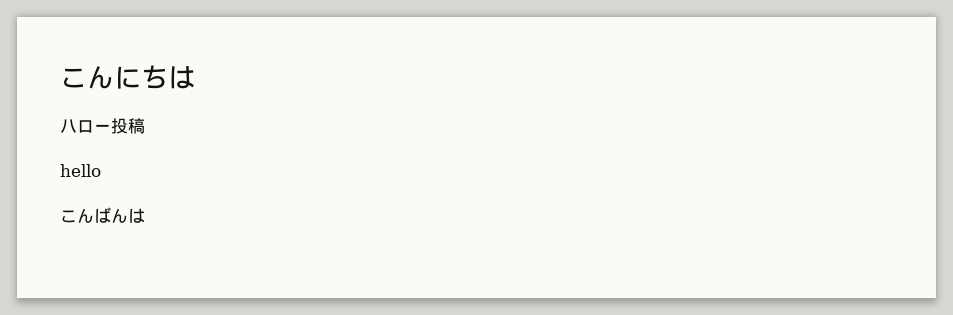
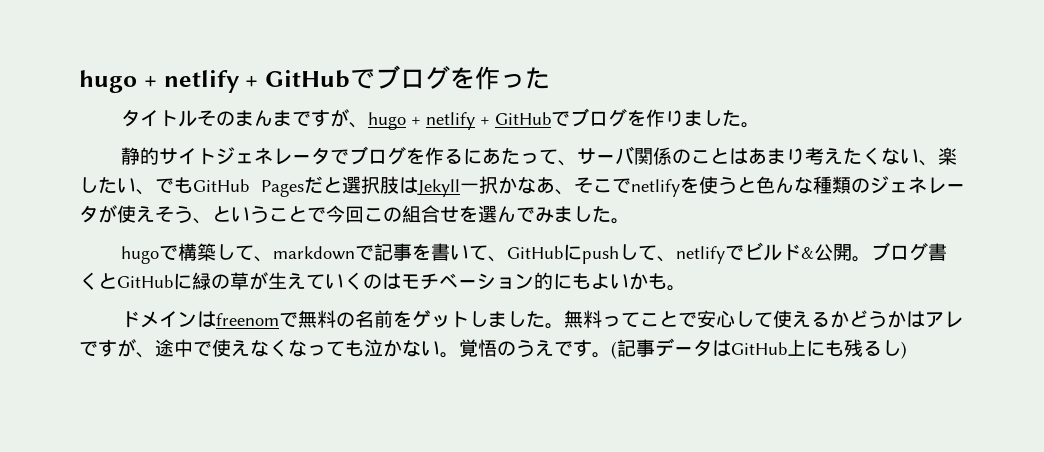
[60,65,195,89] [60,118,145,134] [60,164,101,177] [60,207,145,223] こんにちは // ハロー投稿 // hello // こんばんは -> [79,65,550,93] [121,108,761,130] [121,146,958,166] [79,176,965,197] [79,205,630,224] [121,242,948,264] [79,272,686,291] [121,310,964,329] [79,338,907,359] hugo + netlify + GitHubでブログを作った // タイトルそのまんまですが、hugo + netlify + GitHubでブログを作りました。 // 静的サイトジェネレータでブログを作るにあたって、サーバ関係のことはあまり考えたくない、楽したい、でもGitHub Pagesだと選択肢はJekyll一択かなあ、そこでnetlifyを使うと色んな種類のジェネレータが使えそう、ということで今回この組合せを選んでみました。 // hugoで構築して、markdownで記事を書いて、GitHubにpushして、netlifyでビルド&公開。ブログ書くとGitHubに緑の草が生えていくのはモチベーション的にもよいかも。 // ドメインはfreenomで無料の名前をゲットしました。無料ってことで安心して使えるかどうかはアレですが、途中で使えなくなっても泣かない。覚悟のうえです。(記事データはGitHub上にも残るし)

